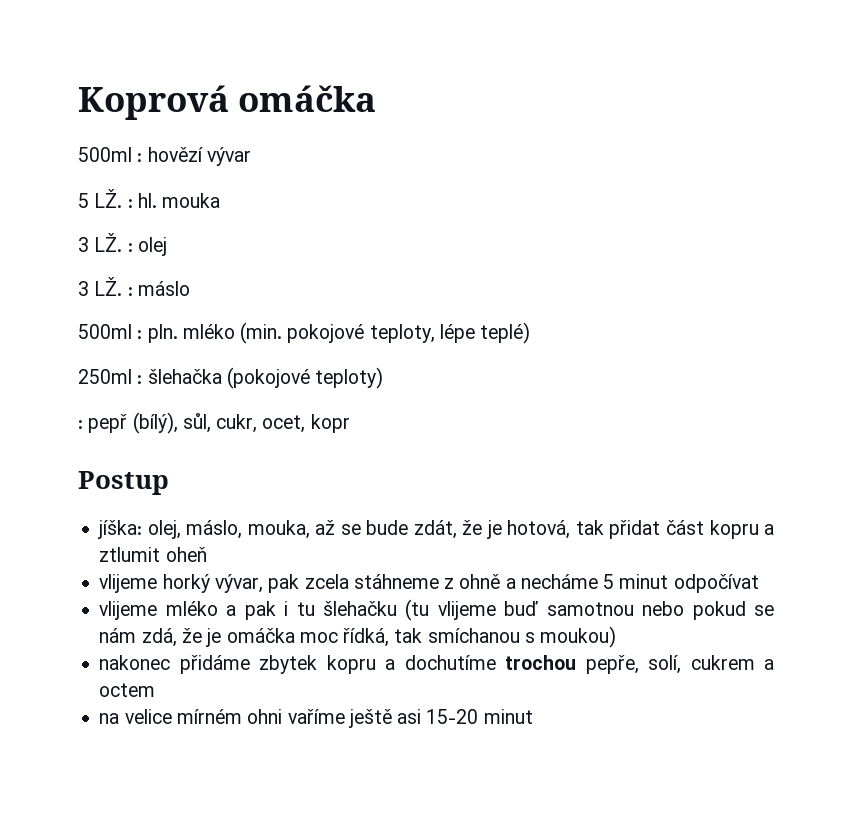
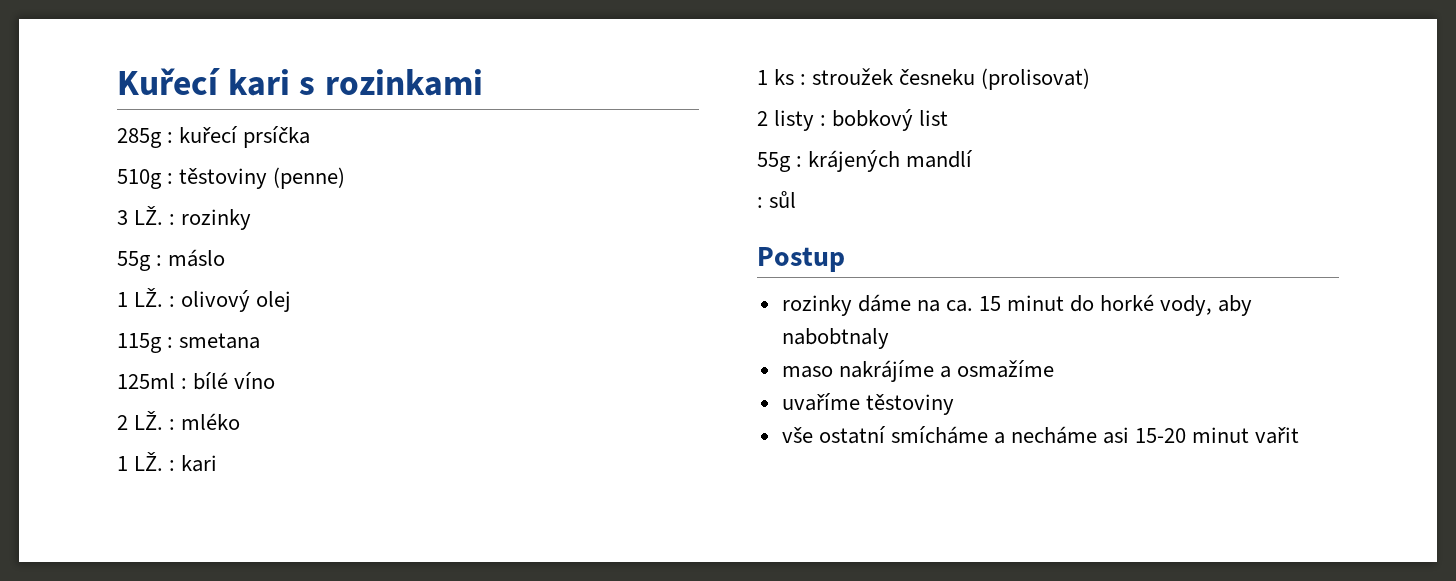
[78,85,377,120] [78,147,251,166] [78,189,221,208] [78,233,167,256] [78,277,123,296] Koprová omáčka // 500ml : hovězí vývar // 5 LŽ. : hl. mouka // 3 LŽ. : olej // 3 LŽ. -> [117,68,483,96] [117,126,311,148] [117,167,346,189] [117,206,252,230] [117,251,151,271] Kuřecí kari s rozinkami // 285g : kuřecí prsíčka // 510g : těstoviny (penne) // 3 LŽ. : rozinky // 55g
[78,322,531,344] [78,367,384,389] [78,412,350,434] [78,471,169,495] [98,520,774,539] [99,547,207,562] [99,574,759,593] [99,599,774,621] [99,626,617,648] [99,655,775,674] [99,683,156,697] [99,709,392,728] 500ml : pln. mléko (min. pokojové teploty, lépe teplé) // 250ml : šlehačka (pokojové teploty) // : pepř (bílý), sůl, cukr, ocet, kopr // Postup // jíška: olej, máslo, mouka, až se bude zdát, že je hotová, tak přidat část kopru a ztlumit oheň // vlijeme horký vývar, pak zcela stáhneme z ohně a necháme 5 minut odpočívat // vlijeme mléko a pak i tu šlehačku (tu vlijeme buď samotnou nebo pokud se nám zdá, že je omáčka moc řídká, tak smíchanou s moukou) // nakonec přidáme zbytek kopru a dochutíme trochou pepře, solí, cukrem a octem // na velice mírném ohni vaříme ještě -> [117,288,292,312] [117,333,261,353] [117,372,276,390] [117,411,241,430] [117,452,218,472] [757,68,1091,90] [757,109,949,131] [757,150,974,172] [757,191,797,208] [757,247,845,272] [781,294,1253,316] [781,328,889,349] [781,360,1054,382] [781,393,954,415] [781,426,1098,444] 1 LŽ. : olivový olej // 115g : smetana // 125ml : bílé víno // 2 LŽ. : mléko // 1 LŽ. : kari // 1 ks : stroužek česneku (prolisovat) // 2 listy : bobkový list // 55g : krájených mandlí // : sůl // Postup // rozinky dáme na ca. 15 minut do horké vody, aby nabobtnaly // maso nakrájíme a osmažíme // uvaříme těstoviny // vše ostatní smícháme a necháme
(533, 716) none -> [1255,427,1300,444] vařit

